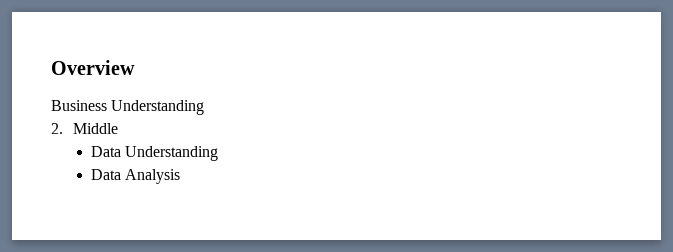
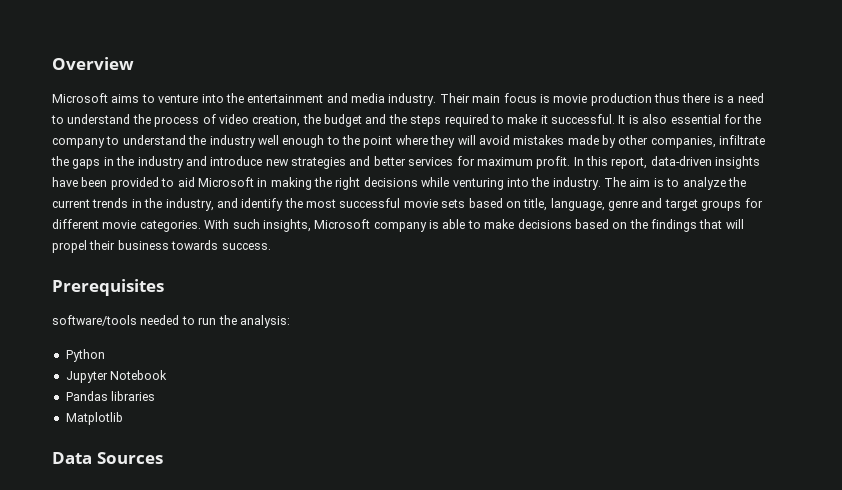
[51,100,205,115] [51,123,119,134] [90,146,219,161] [90,169,181,184] Business Understanding // 2. Middle // Data Understanding // Data Analysis -> [52,93,764,106] [51,114,762,127] [52,135,766,148] [51,156,761,169] [52,177,746,190] [52,198,763,211] [52,219,744,232] [52,240,271,253] [52,279,164,296] [52,315,290,328] [65,349,105,362] [65,370,168,383] [65,391,156,401] [65,412,123,425] [52,452,163,464] Microsoft aims to venture into the entertainment and media industry. Their main focus is movie production thus there is a need to understand the process of video creation, the budget and the steps required to make it successful. It is also essential for the company to understand the industry well enough to the point where they will avoid mistakes made by other companies, infiltrate the gaps in the industry and introduce new strategies and better services for maximum profit. In this report, data-driven insights have been provided to aid Microsoft in making the right decisions while venturing into the industry. The aim is to analyze the current trends in the industry, and identify the most successful movie sets based on title, language, genre and target groups for different movie categories. With such insights, Microsoft company is able to make decisions based on the findings that will propel their business towards success. // Prerequisites // software/tools needed to run the analysis: // Python // Jupyter Notebook // Pandas libraries // Matplotlib // Data Sources

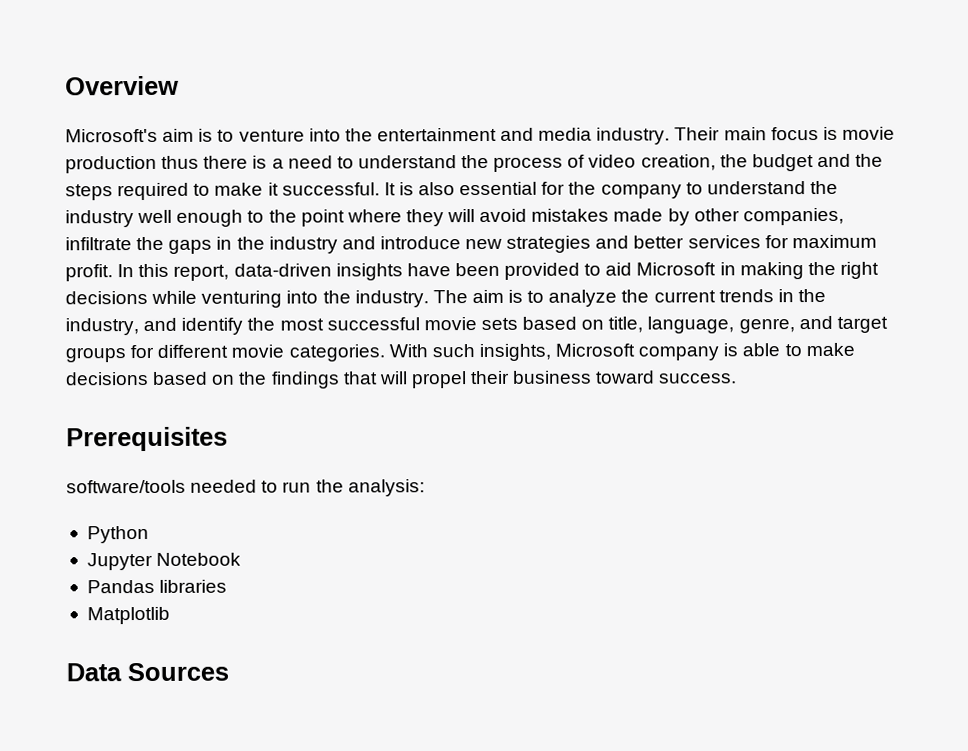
[52,93,140,103] Microsoft aims -> [65,128,214,143] Microsoft's aim is
[608,200,638,211] genre -> [738,318,795,334] genre,
[171,240,219,250] towards -> [595,370,656,384] toward

